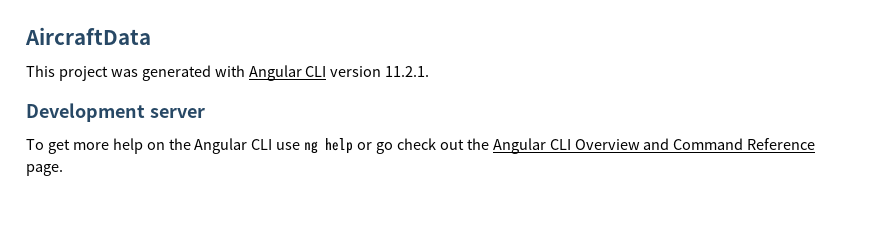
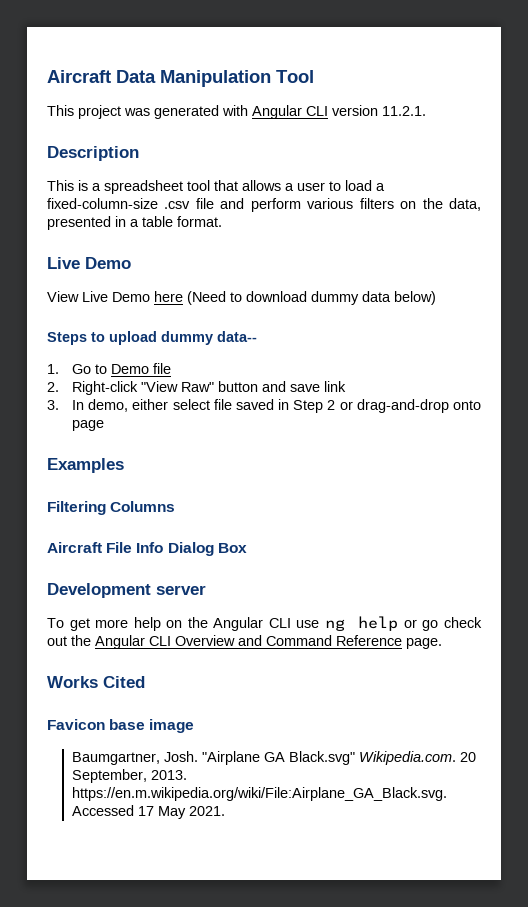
[25,27,151,45] AircraftData -> [47,70,314,87] Aircraft Data Manipulation Tool
(430, 71) none -> [47,146,139,161] [47,180,385,194] [47,198,482,212] [47,216,222,230] [47,257,131,269] [47,291,436,305] [47,331,257,345] [47,363,172,374] [47,381,347,395] [47,399,481,413] [72,420,105,431] [47,458,124,473] [47,501,176,515] [47,542,247,556] // Description // This is a spreadsheet tool that allows a user to load a fixed-column-size .csv file and perform various filters on the data, presented in a table format. // Live Demo // View Live Demo here (Need to download dummy data below) // Steps to upload dummy data-- // 1. Go to Demo file // 2. Right-click "View Raw" button and save link // 3. In demo, either select file saved in Step 2 or drag-and-drop onto page // Examples // Filtering Columns // Aircraft File Info Dialog Box
(63, 170) none -> [47,676,145,688] [47,719,195,733] [72,751,477,765] [72,769,188,783] [72,787,448,801] [72,805,226,819] // Works Cited // Favicon base image // Baumgartner, Josh. "Airplane GA Black.svg" Wikipedia.com. 20 September, 2013. https://en.m.wikipedia.org/wiki/File:Airplane_GA_Black.svg. Accessed 17 May 2021.

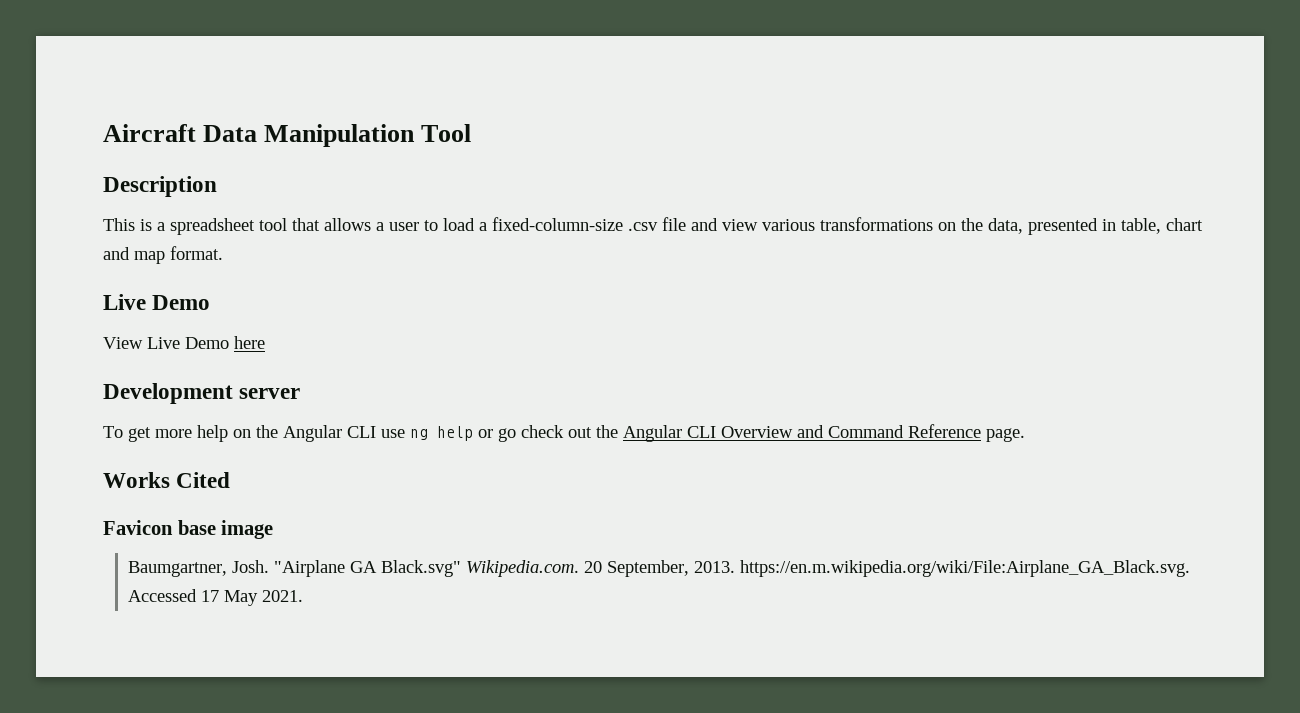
[47,105,426,119] // This project was generated with Angular CLI version 11.2.1. -> (472, 133) none
[250,198,394,212] perform various filters -> [722,217,933,231] view various transformations
[130,216,173,227] a table -> [1121,218,1203,234] [103,247,165,264] table, chart and map
[187,291,436,305] [47,331,257,345] [47,363,172,374] [47,381,347,395] [47,399,481,413] [72,420,105,431] [47,458,124,473] [47,501,176,515] [47,542,247,556] (Need to download dummy data below) // Steps to upload dummy data-- // 1. Go to Demo file // 2. Right-click "View Raw" button and save link // 3. In demo, either select file saved in Step 2 or drag-and-drop onto page // Examples // Filtering Columns // Aircraft File Info Dialog Box -> (265, 342) none

